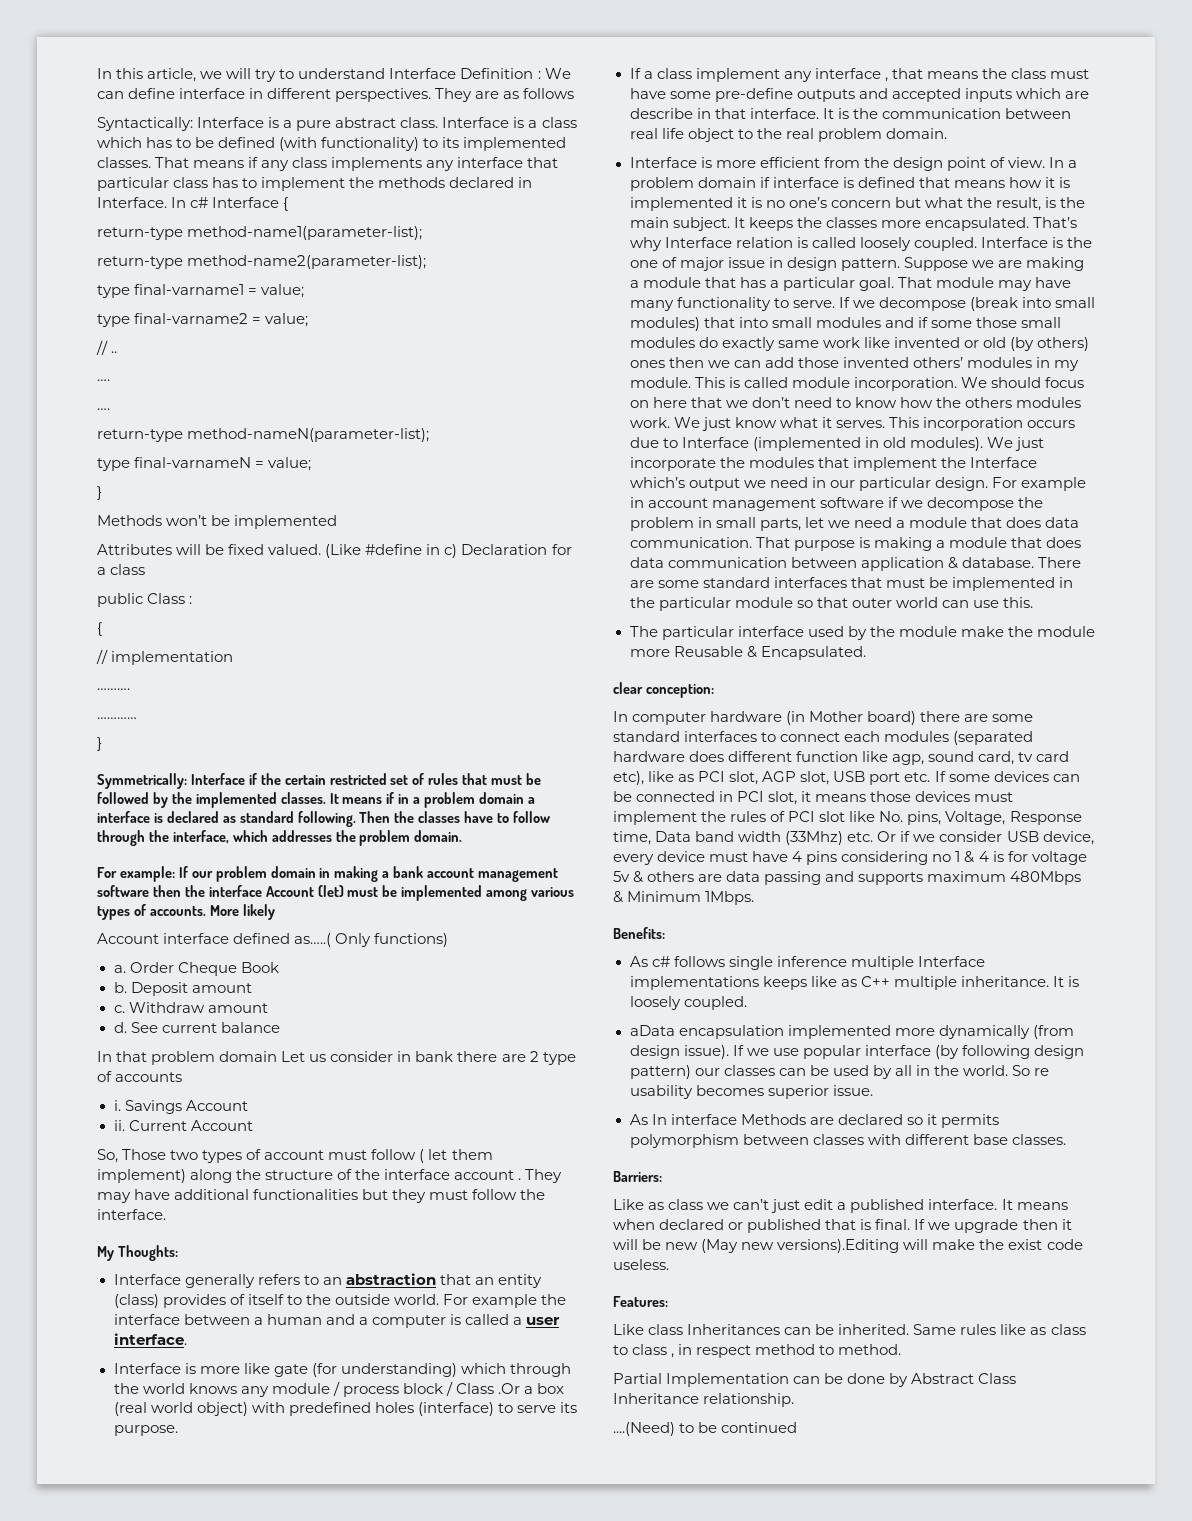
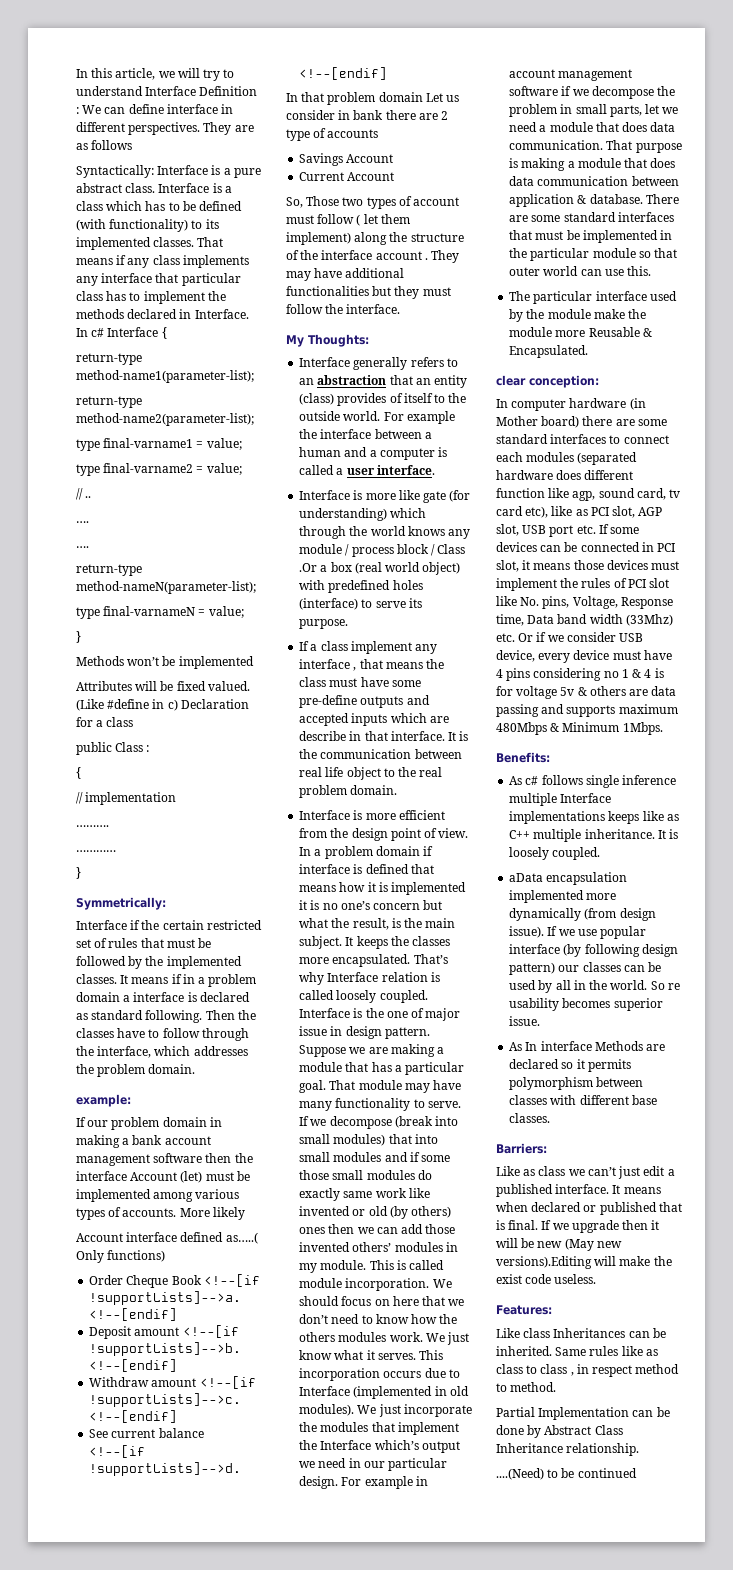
(187, 781) none -> (166, 903) //
[97,867,117,878] For -> (196, 1069) none
(175, 874) none -> (131, 1100) //
[113,965,126,973] a. -> (166, 1256) none
[113,982,127,993] // b. -> [203,1274,260,1287] [89,1291,242,1305] [89,1308,178,1321] <!--[if !supportLists]-->a. <!--[endif] //
[113,1005,125,1013] // c. -> [182,1325,239,1338] [89,1342,242,1356] [89,1359,178,1372] <!--[if !supportLists]-->b. <!--[endif] //
[113,1022,127,1033] // d. -> [199,1376,256,1389] [89,1393,242,1407] [89,1410,178,1423] <!--[if !supportLists]-->c. <!--[endif] //
(280, 1027) none -> [89,1445,146,1458] [89,1462,242,1476] [299,67,388,80] <!--[if !supportLists]-->d. <!--[endif]
[113,1100,121,1111] i. -> (379, 133) none
[113,1120,125,1131] ii. -> (394, 158) none

